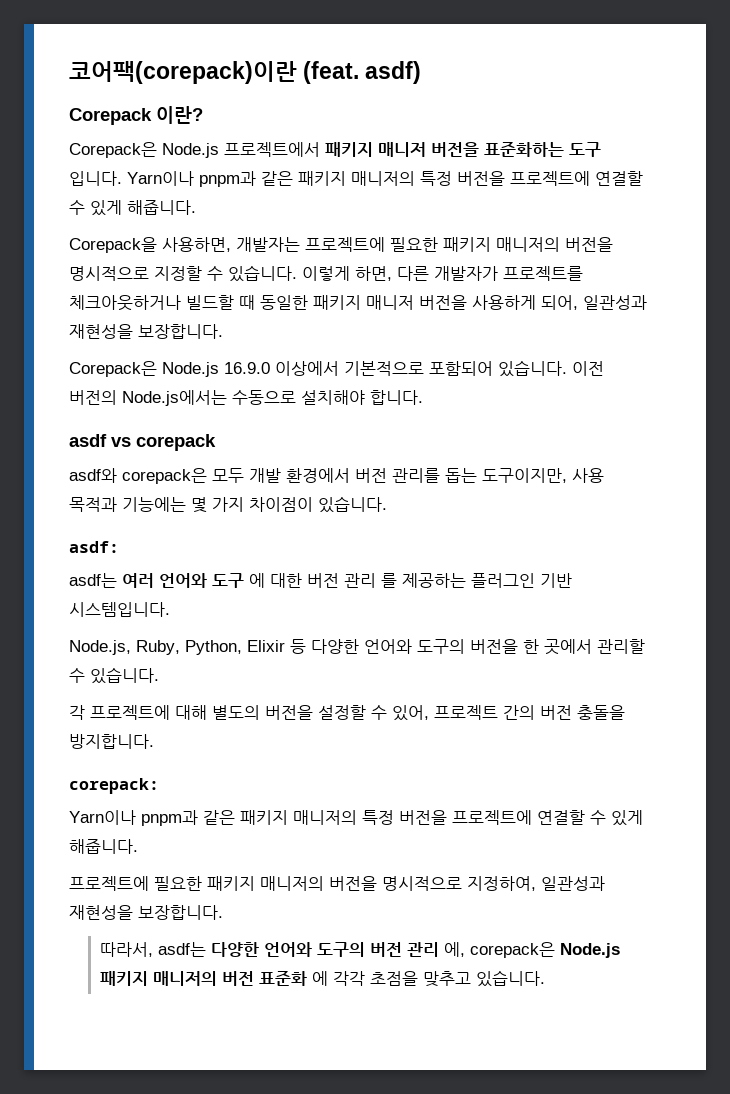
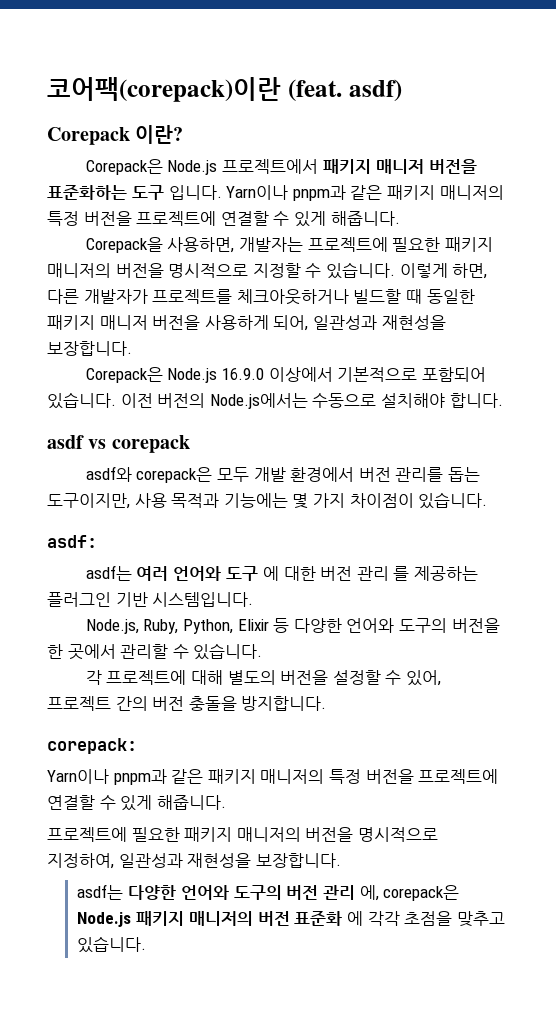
[100,942,154,957] 따라서, -> (341, 860) none

